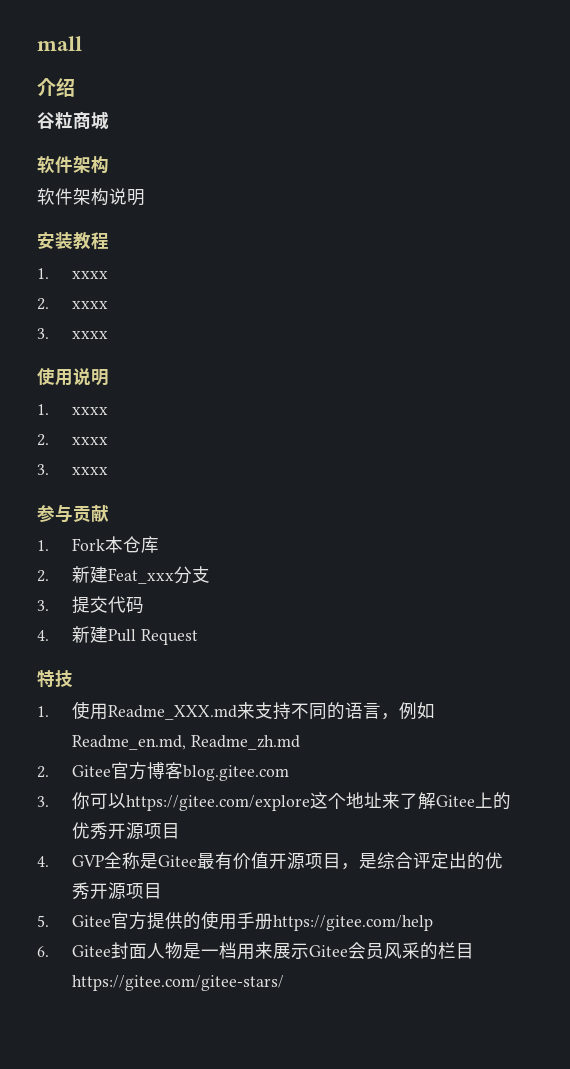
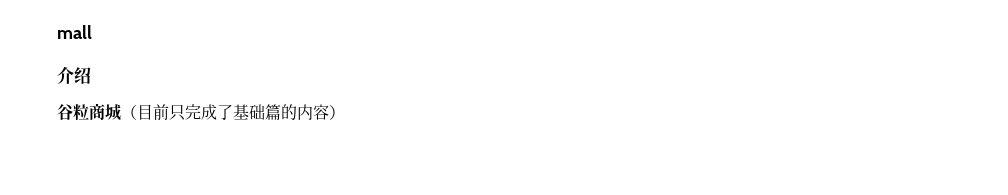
[37,156,109,174] [37,188,145,206] [37,232,109,250] [37,268,108,279] [37,298,108,310] [37,328,108,339] [37,368,109,386] [37,404,108,415] [37,434,108,446] [37,464,108,475] [37,504,109,523] [37,536,159,553] [37,566,210,584] [37,596,144,614] [37,626,198,645] [37,670,73,688] [37,701,435,720] [71,735,300,750] [37,762,289,781] [37,792,511,811] [71,822,180,840] [37,852,503,870] [71,882,162,900] [37,911,433,931] [37,942,474,960] [71,975,284,991] // 软件架构 // 软件架构说明 // 安装教程 // 1. xxxx // 2. xxxx // 3. xxxx // 使用说明 // 1. xxxx // 2. xxxx // 3. xxxx // 参与贡献 // 1. Fork本仓库 // 2.新建Feat_xxx分支 // 3.提交代码 // 4.新建Pull Request // 特技 // 1.使用Readme_XXX.md来支持不同的语言，例如Readme_en.md, Readme_zh.md // 2. Gitee官方博客blog.gitee.com // 3.你可以https://gitee.com/explore这个地址来了解Gitee上的优秀开源项目 // 4. GVP全称是Gitee最有价值开源项目，是综合评定出的优秀开源项目 // 5. Gitee官方提供的使用手册https://gitee.com/help // 6. Gitee封面人物是一档用来展示Gitee会员风采的栏目https://gitee.com/gitee-stars/ -> [121,104,345,121] （目前只完成了基础篇的内容）

